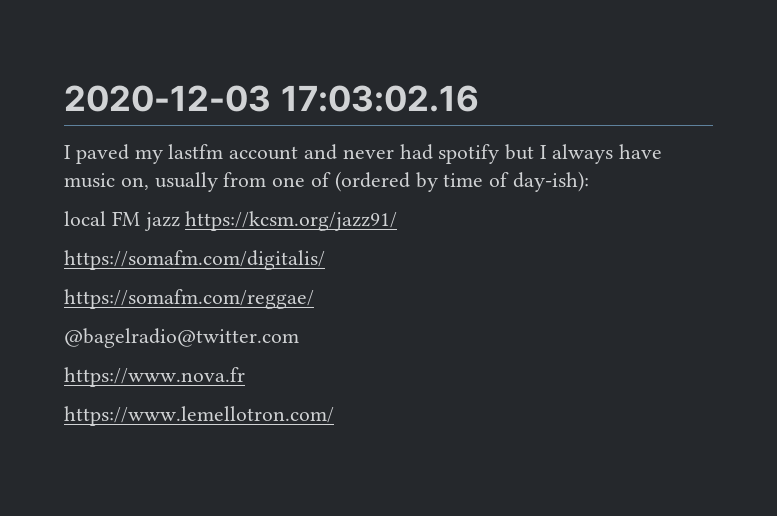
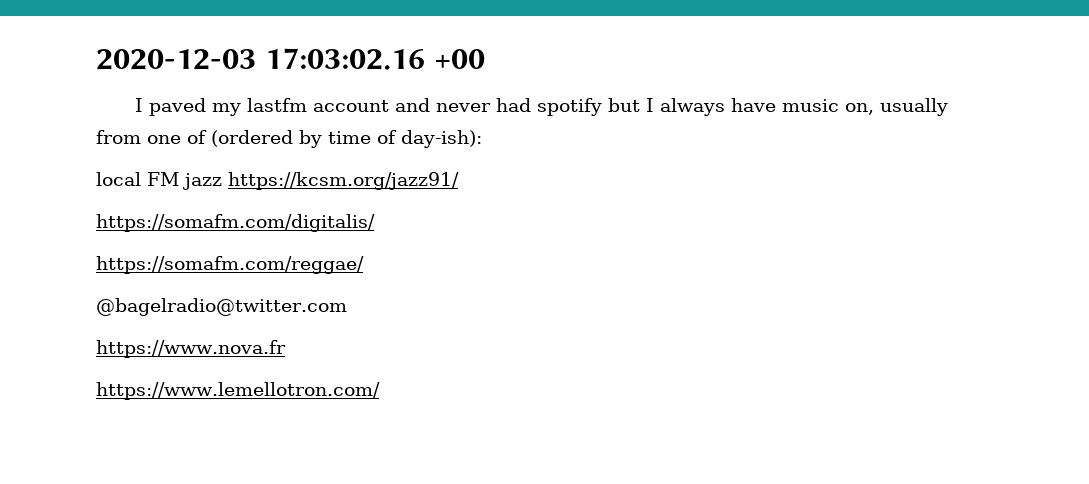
(479, 98) none -> [434,49,486,69] +00

